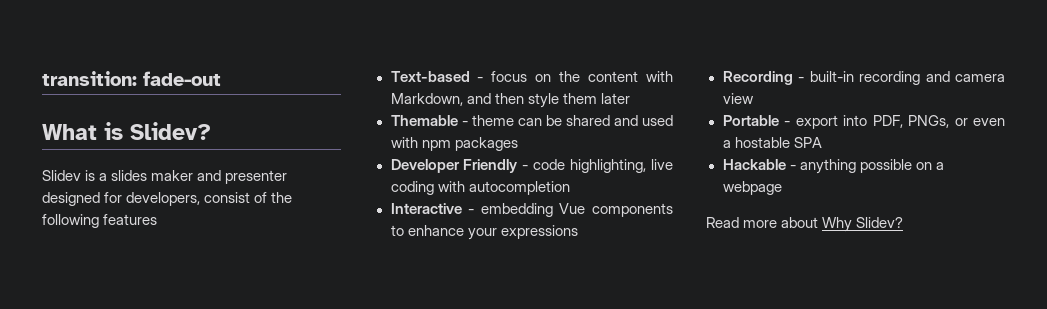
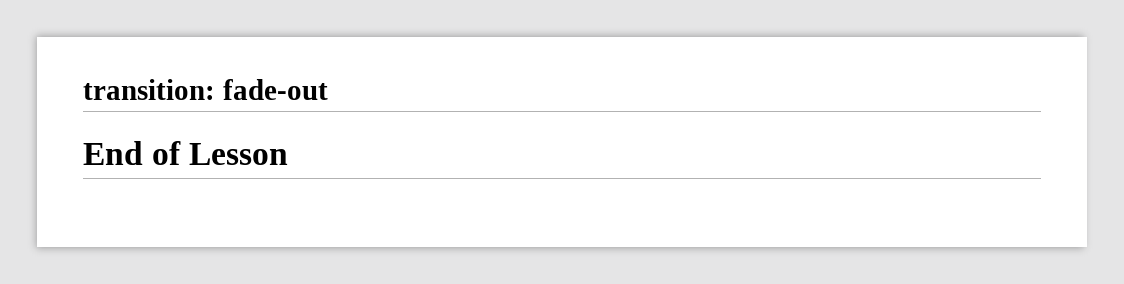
[42,122,211,140] [42,170,288,184] [42,192,293,206] [42,214,158,228] [390,71,673,82] [390,93,630,108] [390,115,673,126] [390,137,518,151] [390,159,673,173] [390,181,570,195] [390,203,673,217] [390,225,578,240] [722,71,1005,85] [722,93,754,104] [722,115,1005,129] [722,137,822,148] [722,159,944,174] [722,181,782,195] [706,217,904,232] What is Slidev? // Slidev is a slides maker and presenter designed for developers, consist of the following features // Text-based - focus on the content with Markdown, and then style them later // Themable - theme can be shared and used with npm packages // Developer Friendly - code highlighting, live coding with autocompletion // Interactive - embedding Vue components to enhance your expressions // Recording - built-in recording and camera view // Portable - export into PDF, PNGs, or even a hostable SPA // Hackable - anything possible on a webpage // Read more about Why Slidev? -> [83,141,289,165] End of Lesson

